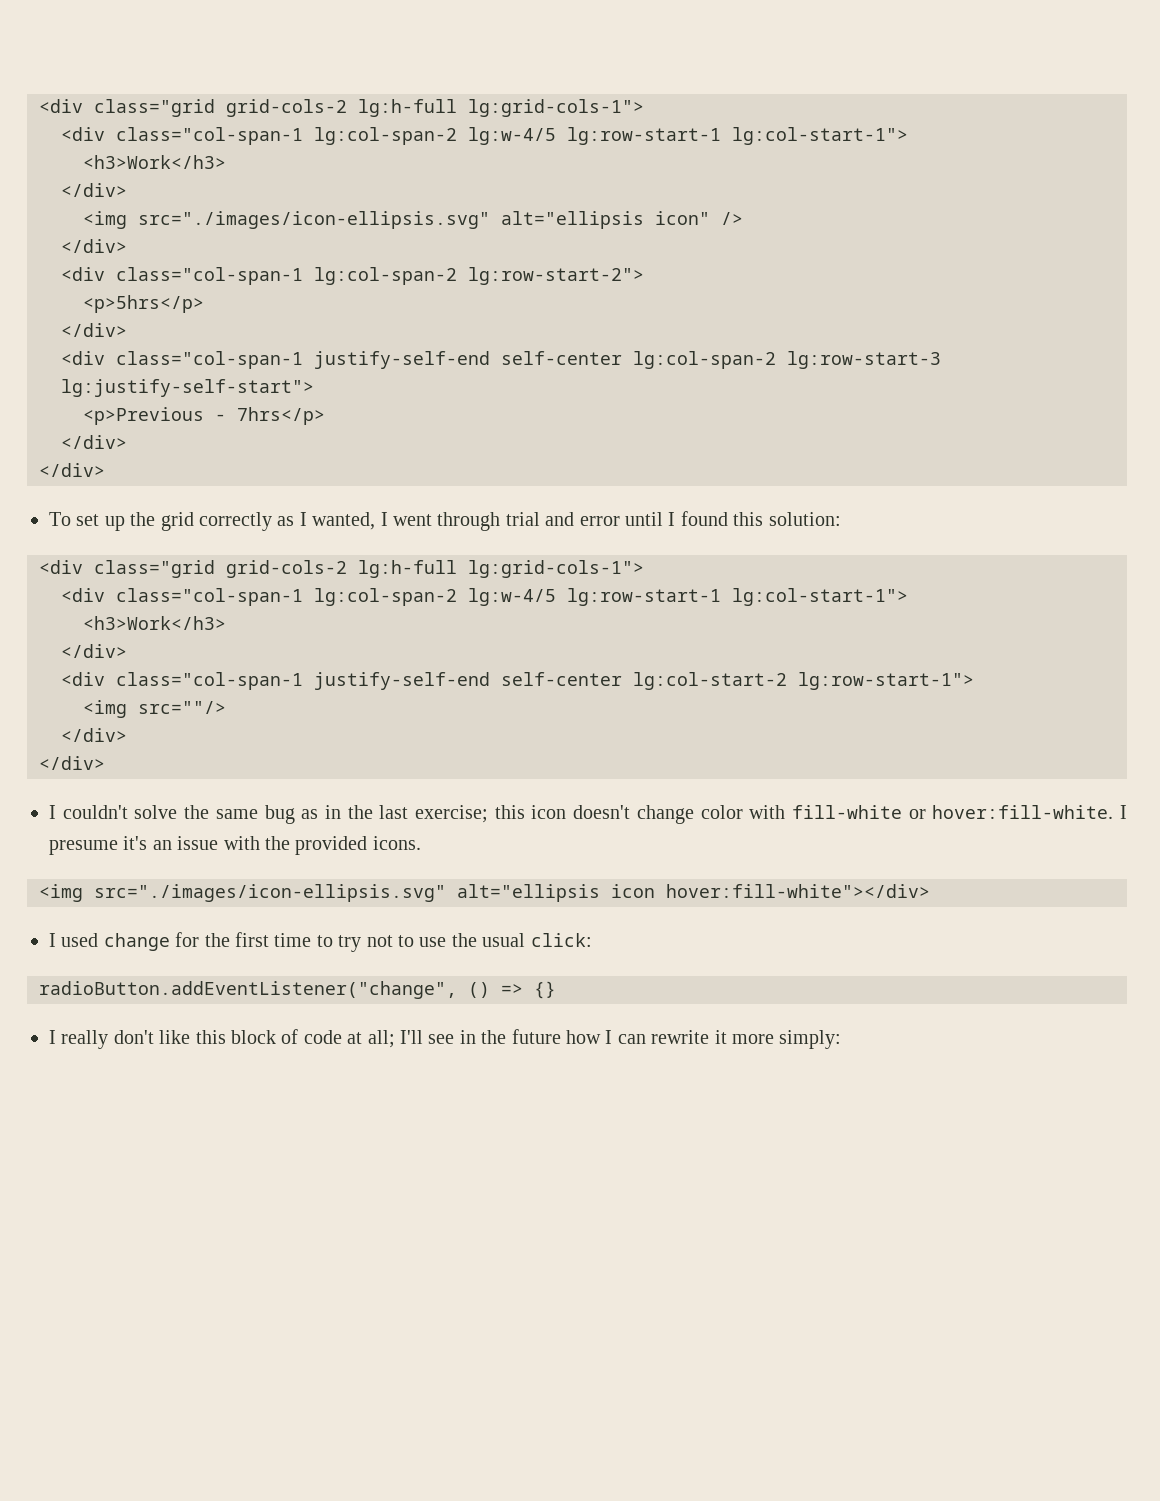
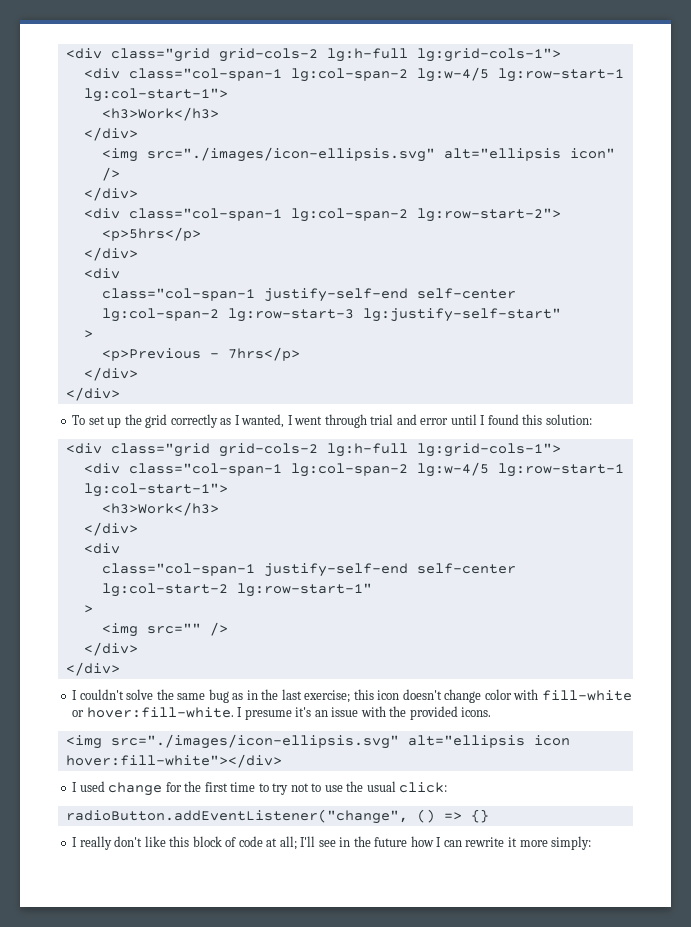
(105, 358) none -> (120, 273) //
[61,379,314,397] lg:justify-self-start"> -> [362,308,561,322] [83,330,93,338] lg:justify-self-start" // >
(105, 679) none -> (120, 548) //
[798,672,974,690] [83,700,226,718] lg:row-start-1"> // <img src=""/> -> [236,583,372,597] [83,605,93,613] [101,622,228,637] lg:row-start-1" // > // <img src="" />

